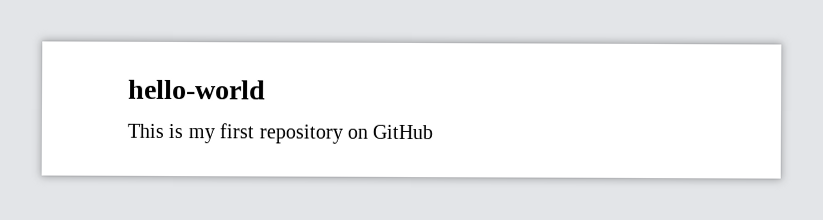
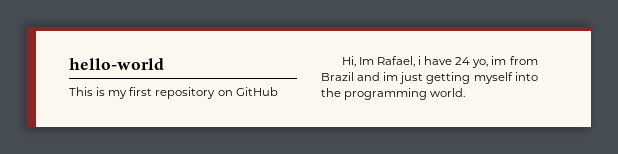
(434, 132) none -> [341,56,538,68] [321,72,538,84] [321,88,466,100] // Hi, Im Rafael, i have 24 yo, im from Brazil and im just getting myself into the programming world.

